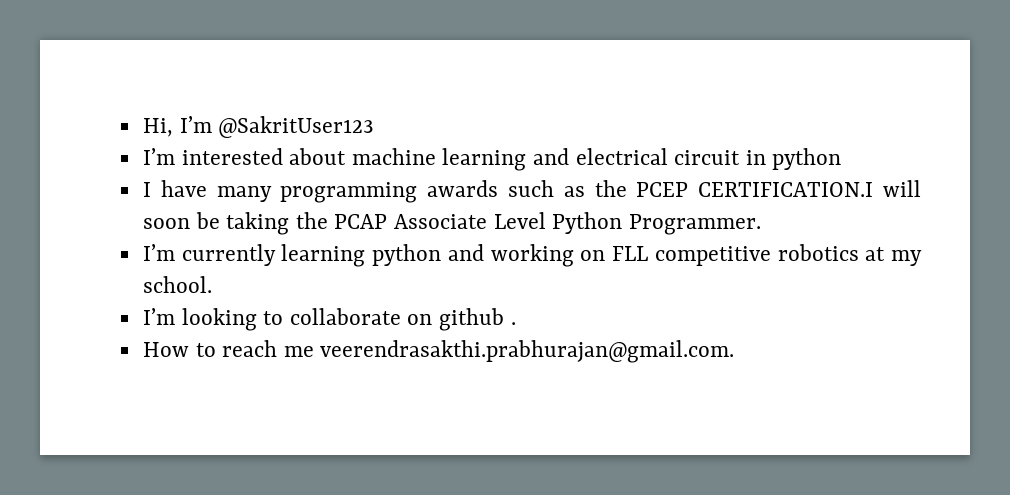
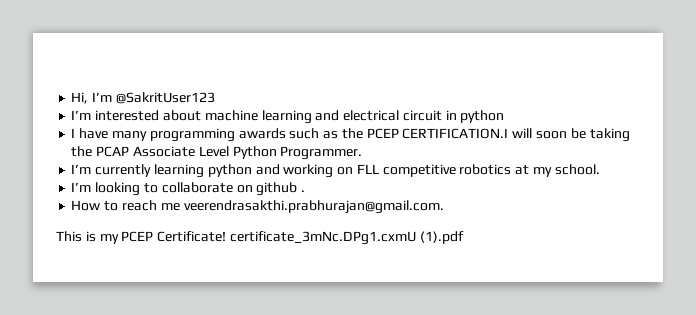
(735, 351) none -> [56,231,464,245] // This is my PCEP Certificate! certificate_3mNc.DPg1.cxmU (1).pdf

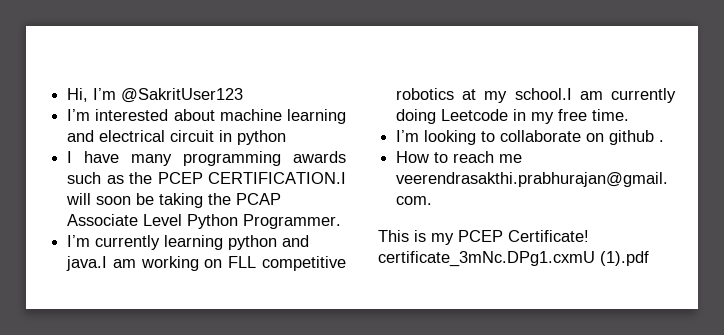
(280, 169) none -> [66,256,136,271] java.I am
[554,164,600,175] school. -> [514,88,676,103] [396,109,630,124] school.I am currently doing Leetcode in my free time.

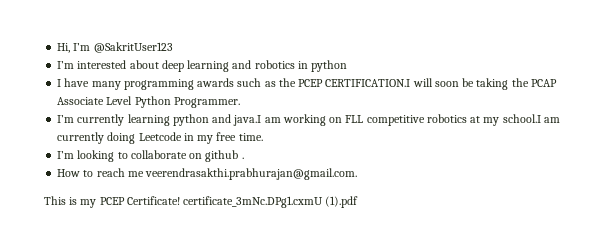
[219,109,282,121] machine -> [161,60,184,72] deep
[99,130,215,142] electrical circuit -> [254,60,295,69] robotics

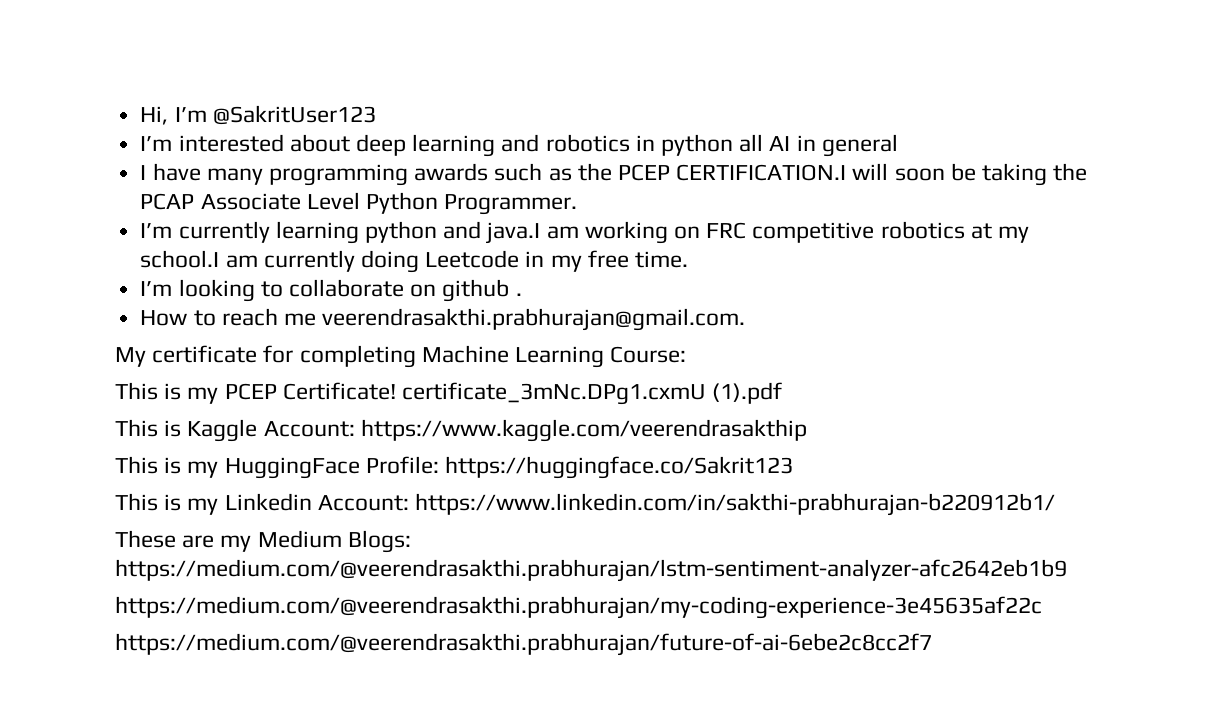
(348, 66) none -> [739,134,898,157] all AI in general
[345,115,364,123] FLL -> [706,222,747,239] FRC
(358, 174) none -> [115,345,687,368] // My certificate for completing Machine Learning Course:
(359, 202) none -> [115,419,807,442] [115,456,794,479] [115,493,1056,516] [115,530,411,553] [115,559,1067,582] [115,596,1042,619] [115,633,932,656] // This is Kaggle Account: https://www.kaggle.com/veerendrasakthip // This is my HuggingFace Profile: https://huggingface.co/Sakrit123 // This is my Linkedin Account: https://www.linkedin.com/in/sakthi-prabhurajan-b220912b1/ // These are my Medium Blogs: https://medium.com/@veerendrasakthi.prabhurajan/lstm-sentiment-analyzer-afc2642eb1b9 // https://medium.com/@veerendrasakthi.prabhurajan/my-coding-experience-3e45635af22c // https://medium.com/@veerendrasakthi.prabhurajan/future-of-ai-6ebe2c8cc2f7

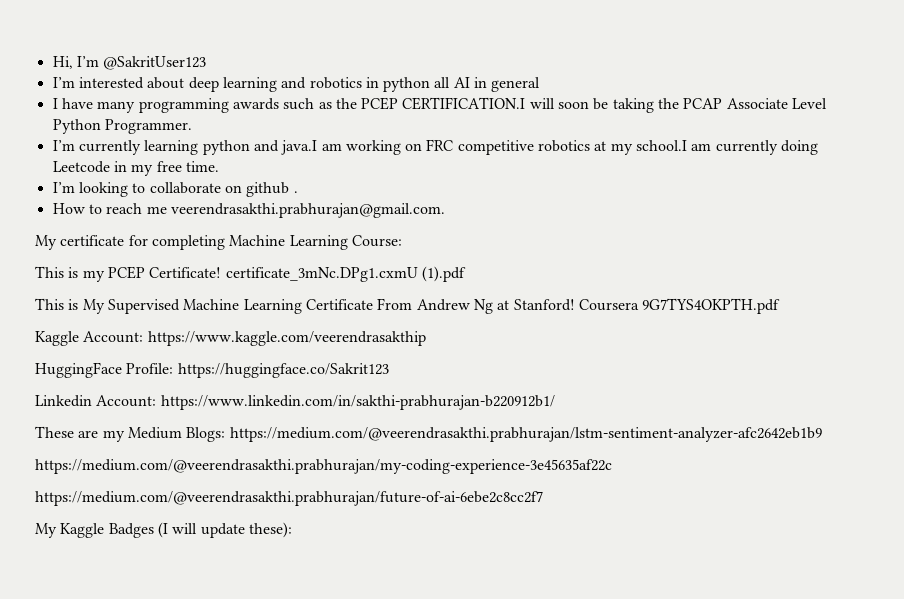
(182, 428) none -> [82,298,781,314] My Supervised Machine Learning Certificate From Andrew Ng at Stanford! Coursera 9G7TYS4OKPTH.pdf //
[115,456,219,478] This is my -> (426, 338) none
[115,493,219,515] This is my -> (389, 370) none
(932, 644) none -> [35,522,292,538] // My Kaggle Badges (I will update these):

